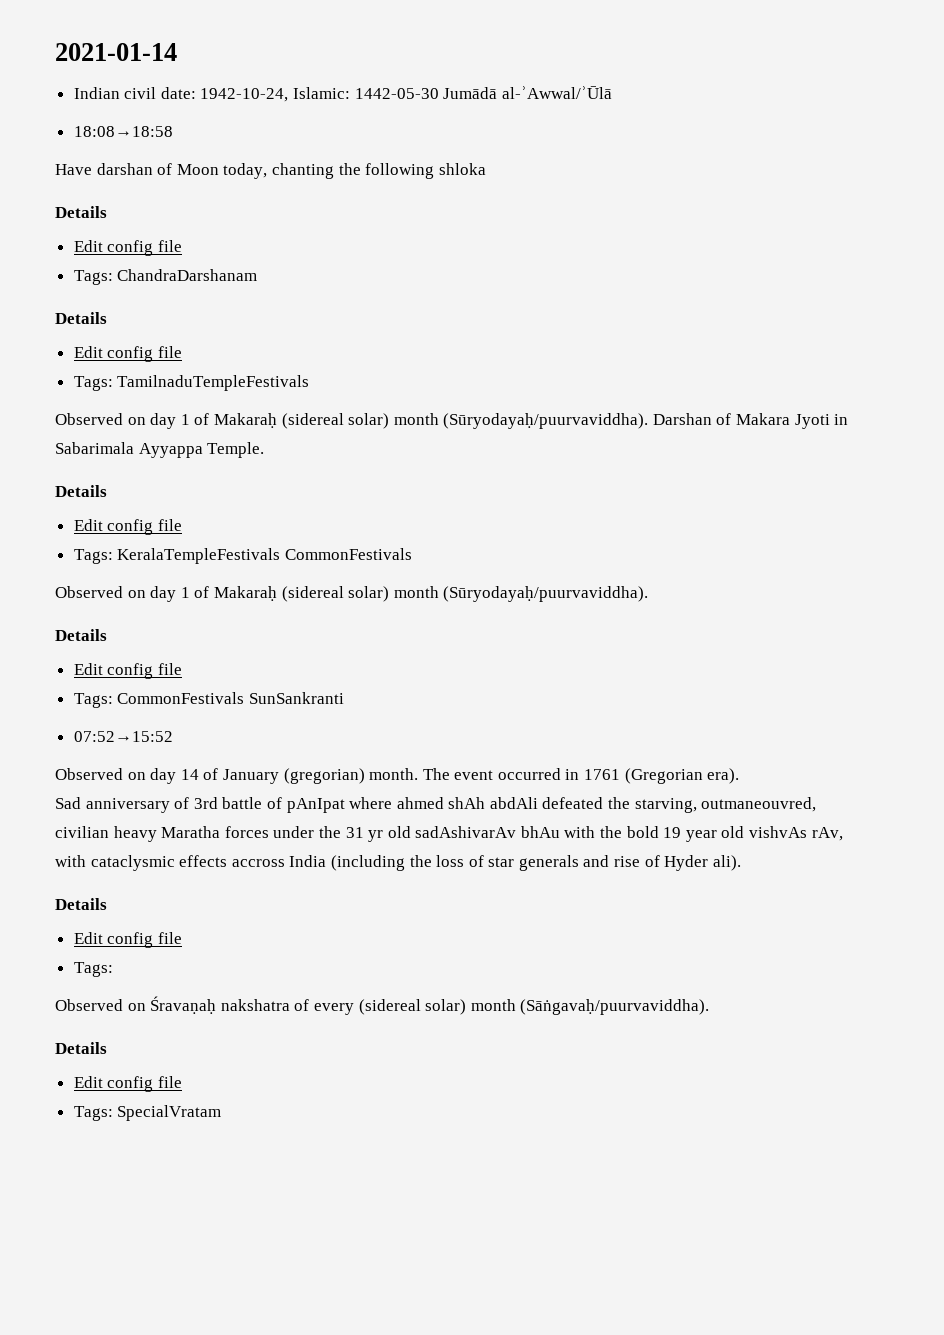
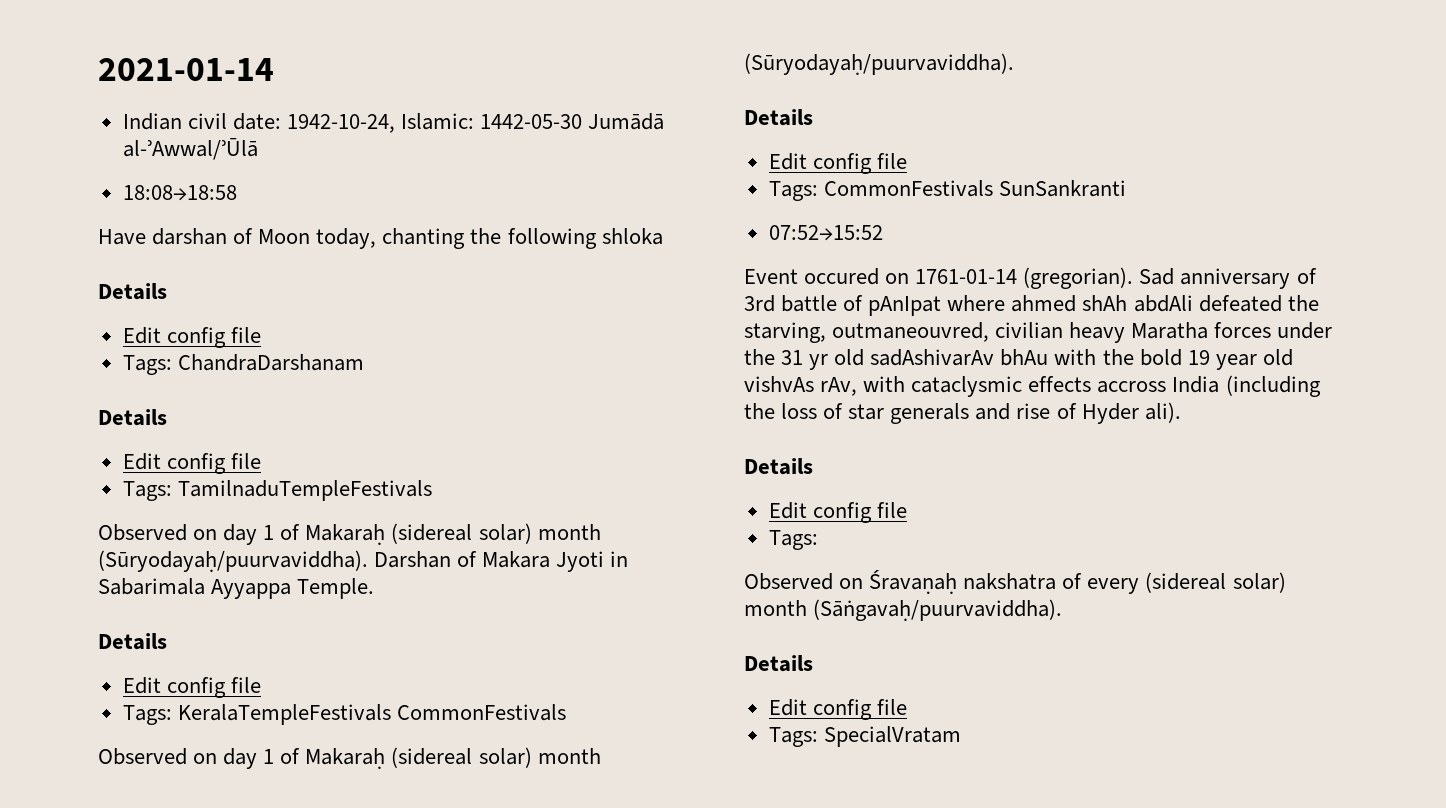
[55,768,740,784] Observed on day 14 of January (gregorian) month. The event occurred in 1761 (Gregorian era). // -> [744,267,1134,289] Event occured on 1761-01-14 (gregorian).

